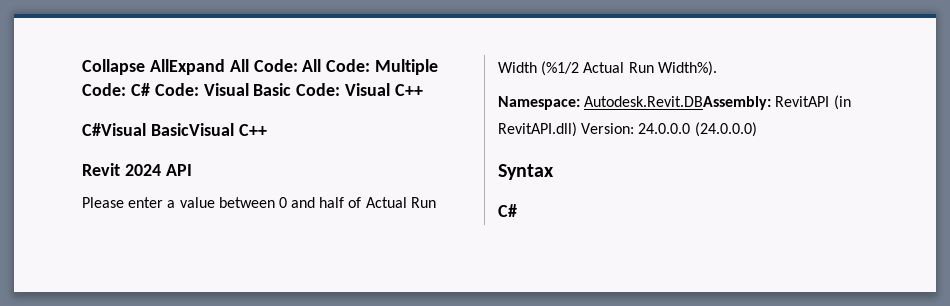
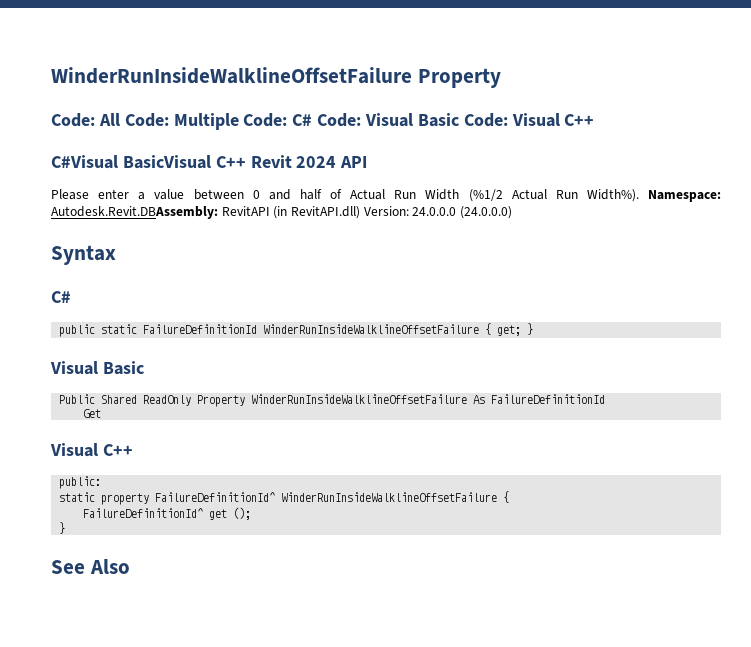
[82,59,249,75] Collapse AllExpand All -> [51,67,501,88] WinderRunInsideWalklineOffsetFailure Property //
(267, 130) // -> (246, 162) none
(717, 68) // -> (639, 195) none
(517, 210) none -> [59,323,534,337] [50,361,144,375] [59,394,606,407] [83,409,102,418] [50,443,133,457] [59,476,102,489] [59,491,510,505] [83,507,252,520] [59,522,66,534] [51,559,130,574] // public static FailureDefinitionId WinderRunInsideWalklineOffsetFailure { get; } // Visual Basic // Public Shared ReadOnly Property WinderRunInsideWalklineOffsetFailure As FailureDefinitionId // Get // Visual C++ // public: // static property FailureDefinitionId^ WinderRunInsideWalklineOffsetFailure { // FailureDefinitionId^ get (); // } // See Also

